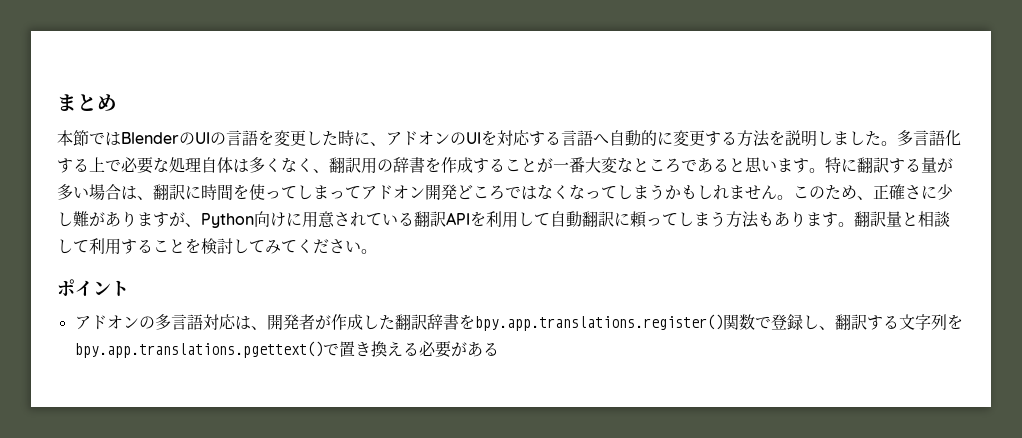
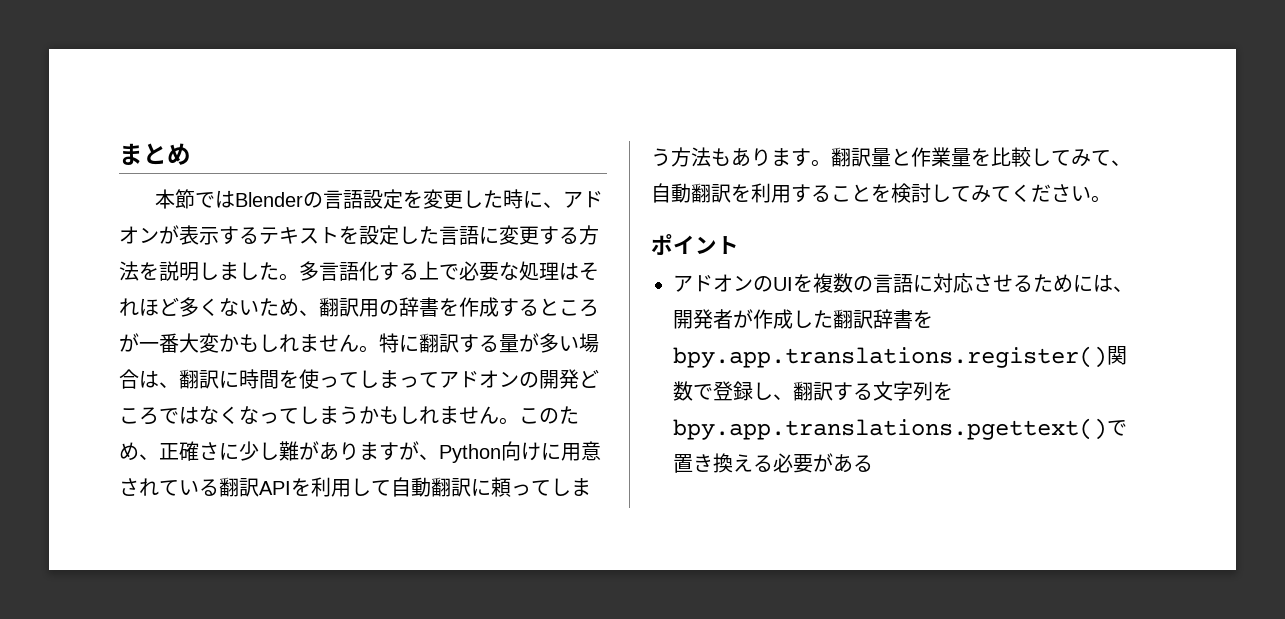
[195,130,258,146] UIの言語 -> [323,189,404,209] 言語設定
[450,130,657,146] のUIを対応する言語へ自動的 -> [159,225,479,245] が表示するテキストを設定した言語
[201,157,313,173] 自体は多くなく -> [559,262,599,281] [119,297,299,317] はそれほど多くないため
[505,158,537,172] こと -> [539,298,599,317] ところ
[617,157,809,173] なところであると思います -> [219,334,359,352] かもしれません
(425, 192) none -> [519,372,539,388] の
[918,211,950,227] [57,239,89,254] 相談して -> [911,147,1131,167] [651,183,751,203] 作業量を比較してみて、自動翻訳を
[154,314,236,330] 多言語対応 -> [773,273,1093,293] UIを複数の言語に対応させるために

